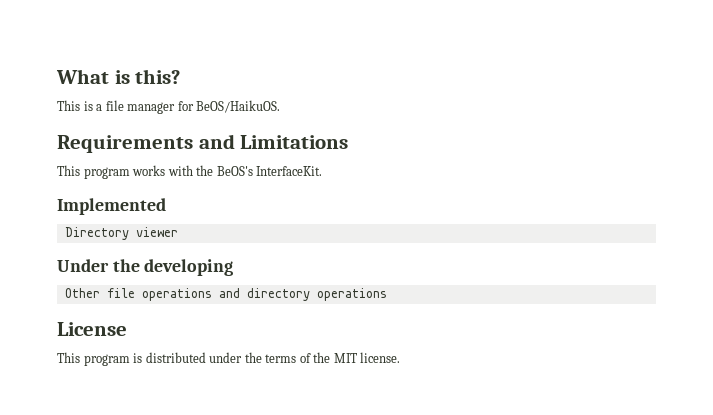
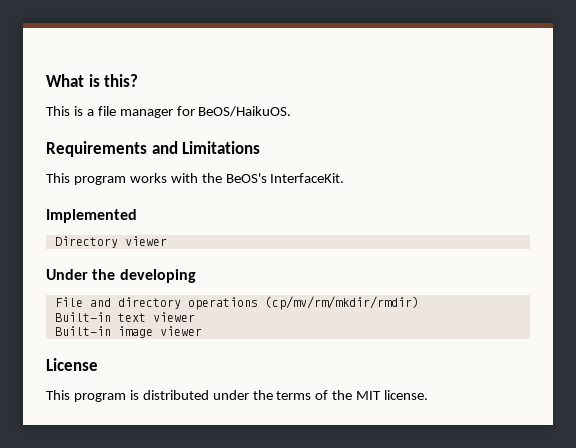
[64,288,212,301] Other file operations -> [54,297,83,307] File
(387, 294) none -> [264,296,419,310] [54,312,195,322] [54,326,202,338] (cp/mv/rm/mkdir/rmdir) // Built-in text viewer // Built-in image viewer

